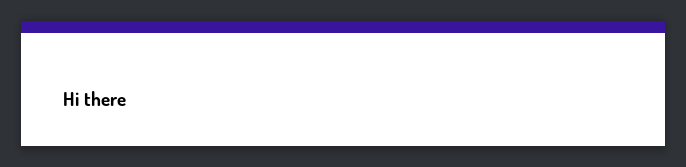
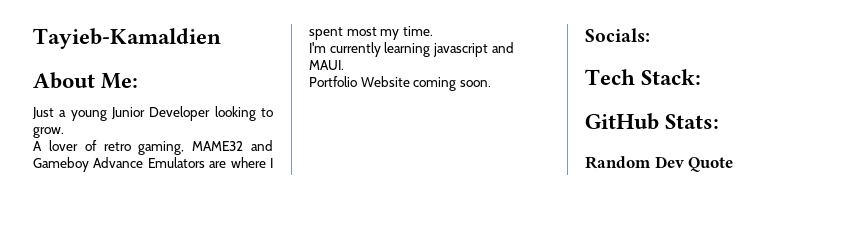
[63,91,127,106] Hi there -> [33,28,221,49] [33,72,139,89] [32,106,273,121] [33,127,64,138] [33,140,273,155] [33,157,273,172] [309,26,433,40] [309,42,514,57] [309,60,344,70] [309,76,491,91] [585,28,650,42] [585,69,702,85] [585,113,720,130] [585,156,734,172] Tayieb-Kamaldien // About Me: // Just a young Junior Developer looking to grow. // A lover of retro gaming, MAME32 and Gameboy Advance Emulators are where I spent most my time. // I'm currently learning javascript and MAUI. // Portfolio Website coming soon. // Socials: // Tech Stack: // GitHub Stats: // Random Dev Quote

